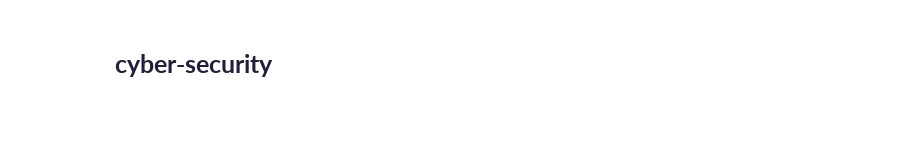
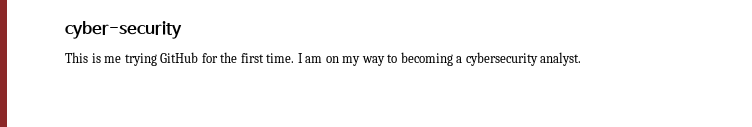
(273, 65) none -> [65,52,582,66] // This is me trying GitHub for the first time. I am on my way to becoming a cybersecurity analyst.

